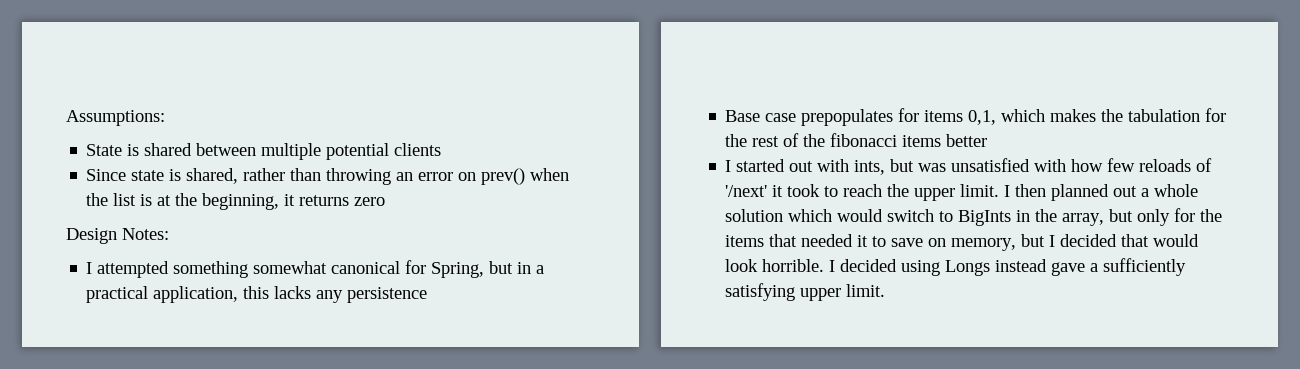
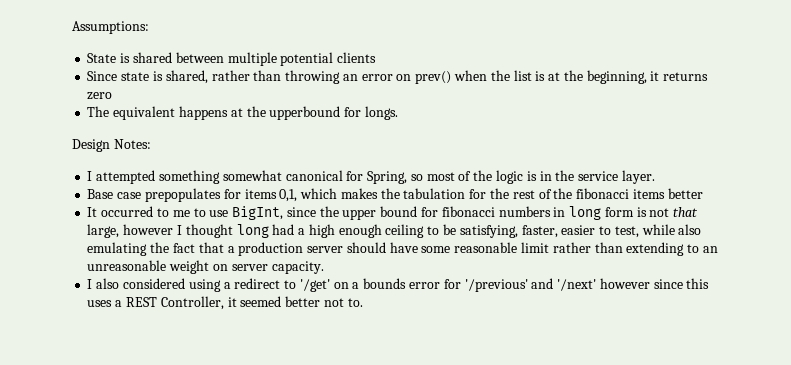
(386, 201) none -> [87,106,398,120] // The equivalent happens at the upperbound for longs.
[489,261,545,274] [86,286,428,303] but in a practical application, this lacks any persistence -> [410,170,655,184] so most of the logic is in the service layer.
[725,158,1213,175] [725,184,1199,201] [725,208,1223,226] [725,234,1200,251] [725,258,1187,276] [725,283,886,301] I started out with ints, but was unsatisfied with how few reloads of '/next' it took to reach the upper limit. I then planned out a whole solution which would switch to BigInts in the array, but only for the items that needed it to save on memory, but I decided that would look horrible. I decided using Longs instead gave a sufficiently satisfying upper limit. -> [87,206,699,220] [87,224,702,238] [87,242,718,256] [87,260,324,274] [87,278,710,292] [87,296,363,310] It occurred to me to use BigInt, since the upper bound for fibonacci numbers in long form is not that large, however I thought long had a high enough ceiling to be satisfying, faster, easier to test, while also emulating the fact that a production server should have some reasonable limit rather than extending to an unreasonable weight on server capacity. // I also considered using a redirect to '/get' on a bounds error for '/previous' and '/next' however since this uses a REST Controller, it seemed better not to.

